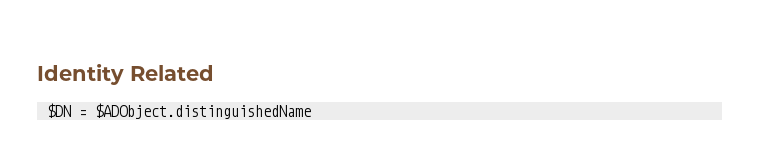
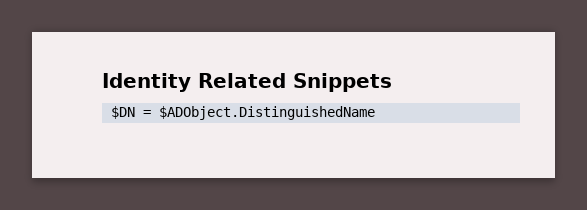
(214, 73) none -> [293,73,392,92] Snippets
[94,103,311,119] $ADObject.distinguishedName -> [159,106,375,120] $ADObject.DistinguishedName

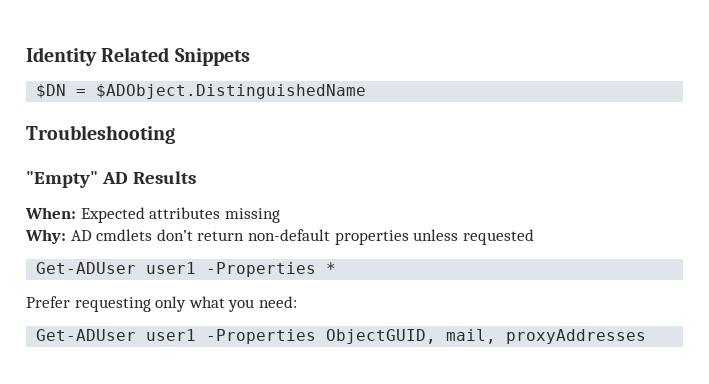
(375, 113) none -> [26,125,175,144] [26,171,196,188] [25,207,280,223] [25,229,534,245] [36,262,337,277] [26,296,297,312] [36,329,647,344] // Troubleshooting // "Empty" AD Results // When: Expected attributes missing // Why: AD cmdlets don’t return non-default properties unless requested // Get-ADUser user1 -Properties * // Prefer requesting only what you need: // Get-ADUser user1 -Properties ObjectGUID, mail, proxyAddresses

